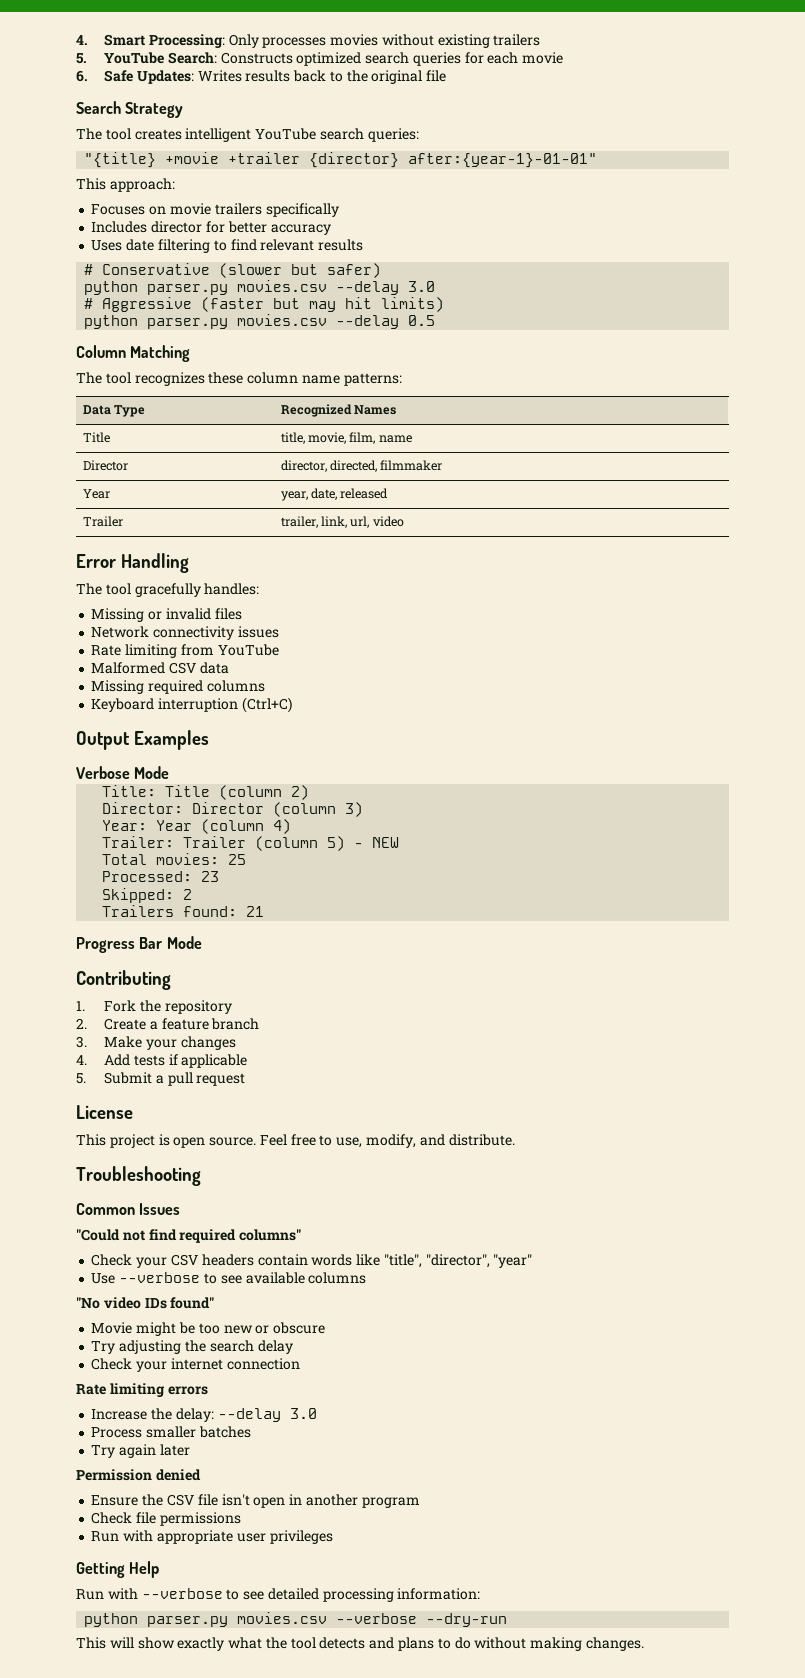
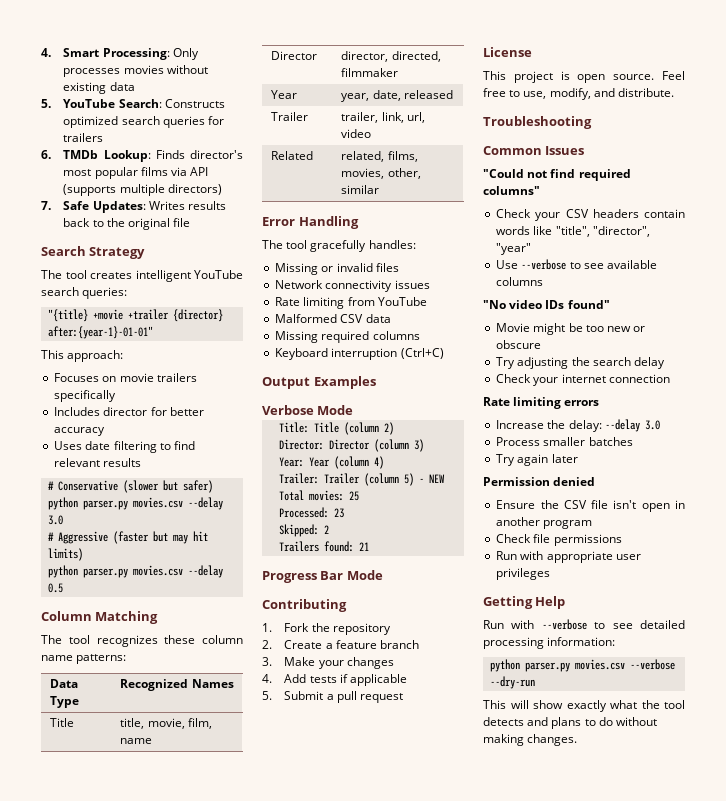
[493,34,541,46] trailers -> [109,82,135,91] data
[487,52,564,64] [76,70,88,82] each movie // 6. -> [63,133,104,142] [41,150,243,162] [63,167,209,179] [63,184,222,196] [41,201,51,210] trailers // 6. TMDb Lookup: Finds director's most popular films via API (supports multiple directors) // 7.
(404, 521) none -> [271,151,314,160] [341,151,418,162] [341,168,421,179] [341,185,380,194] // Related | related, films, movies, other, similar

